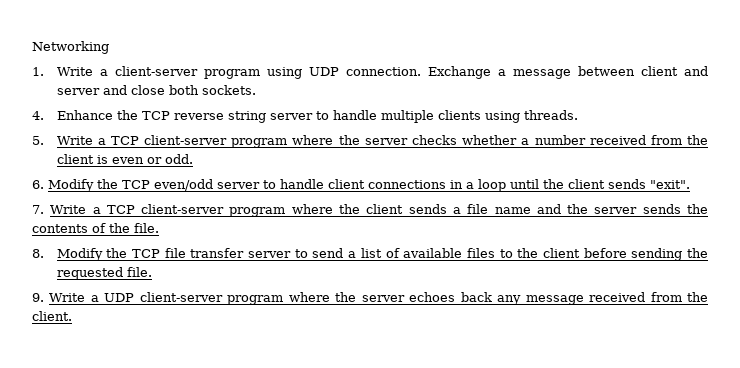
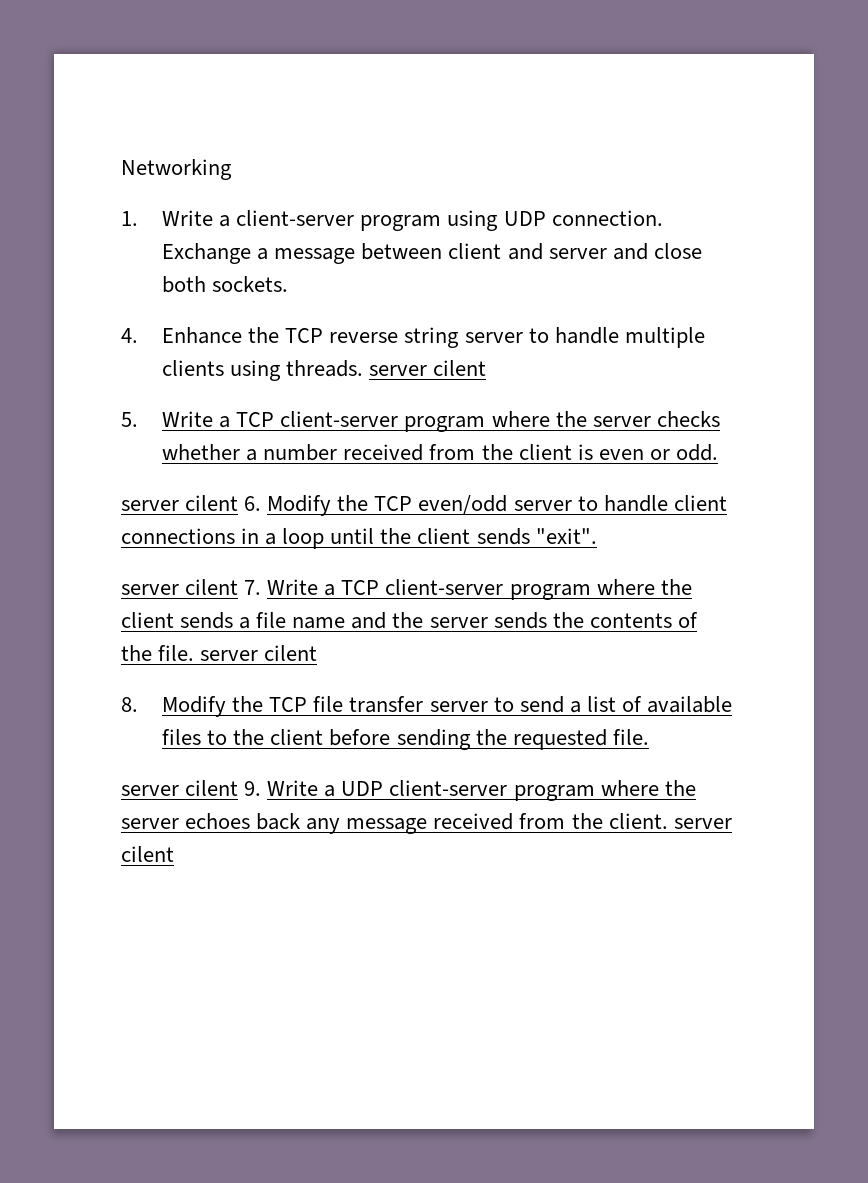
(578, 115) none -> [369,360,487,376] server cilent
(193, 159) none -> [121,495,239,511] server cilent
(690, 184) none -> [121,579,239,595] server cilent
(159, 228) none -> [200,645,318,661] server cilent
(152, 272) none -> [121,780,239,796] server cilent
(72, 316) none -> [673,818,732,829] [121,846,174,862] server cilent

